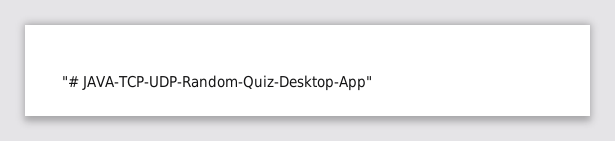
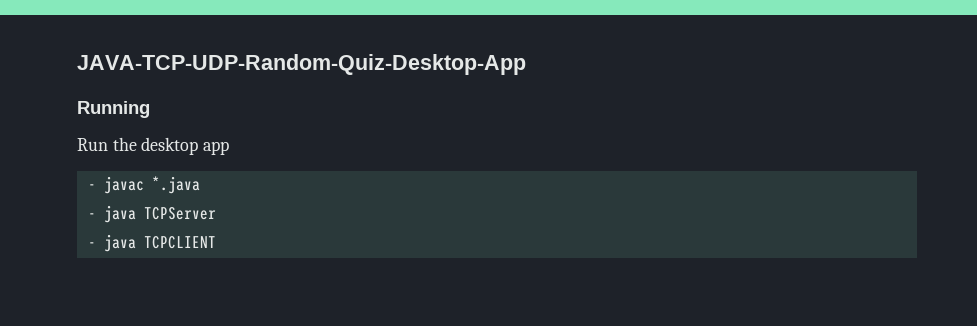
[62,75,373,91] "# JAVA-TCP-UDP-Random-Quiz-Desktop-App" -> [77,54,526,75] [77,101,150,118] [77,137,230,155] [87,176,200,194] [87,205,216,223] [87,234,216,252] JAVA-TCP-UDP-Random-Quiz-Desktop-App // Running // Run the desktop app // - javac *.java // - java TCPServer // - java TCPCLIENT

